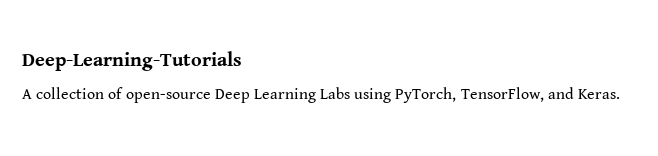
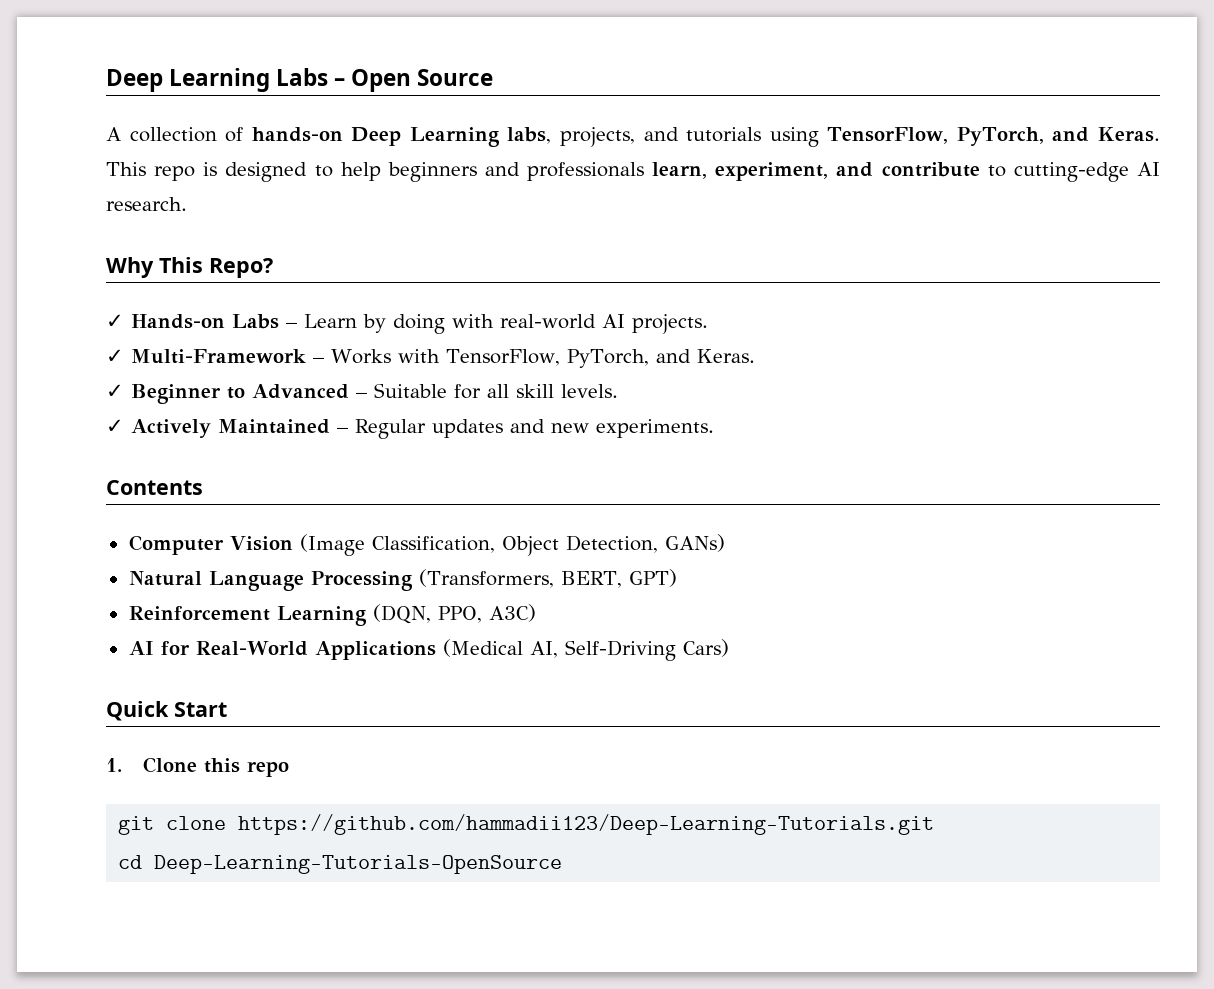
[22,51,242,71] Deep-Learning-Tutorials -> [106,68,494,92] Deep Learning Labs – Open Source
[125,87,621,103] open-source Deep Learning Labs using PyTorch, TensorFlow, and Keras. -> [251,127,1161,147] [106,162,1160,182] [106,197,187,211] [106,257,273,278] [106,314,708,334] [106,349,755,368] [106,383,618,404] [106,419,714,439] [106,480,203,495] [128,534,725,556] [128,569,677,591] [128,604,536,626] [128,639,729,661] [106,701,227,721] [106,757,289,777] [118,814,935,835] [118,855,563,874] hands-on Deep Learning labs, projects, and tutorials using TensorFlow, PyTorch, and Keras. This repo is designed to help beginners and professionals learn, experiment, and contribute to cutting-edge AI research. // Why This Repo? // ✓ Hands-on Labs – Learn by doing with real-world AI projects. // ✓ Multi-Framework – Works with TensorFlow, PyTorch, and Keras. // ✓ Beginner to Advanced – Suitable for all skill levels. // ✓ Actively Maintained – Regular updates and new experiments. // Contents // Computer Vision (Image Classification, Object Detection, GANs) // Natural Language Processing (Transformers, BERT, GPT) // Reinforcement Learning (DQN, PPO, A3C) // AI for Real-World Applications (Medical AI, Self-Driving Cars) // Quick Start // 1. Clone this repo // git clone https://github.com/hammadii123/Deep-Learning-Tutorials.git // cd Deep-Learning-Tutorials-OpenSource

